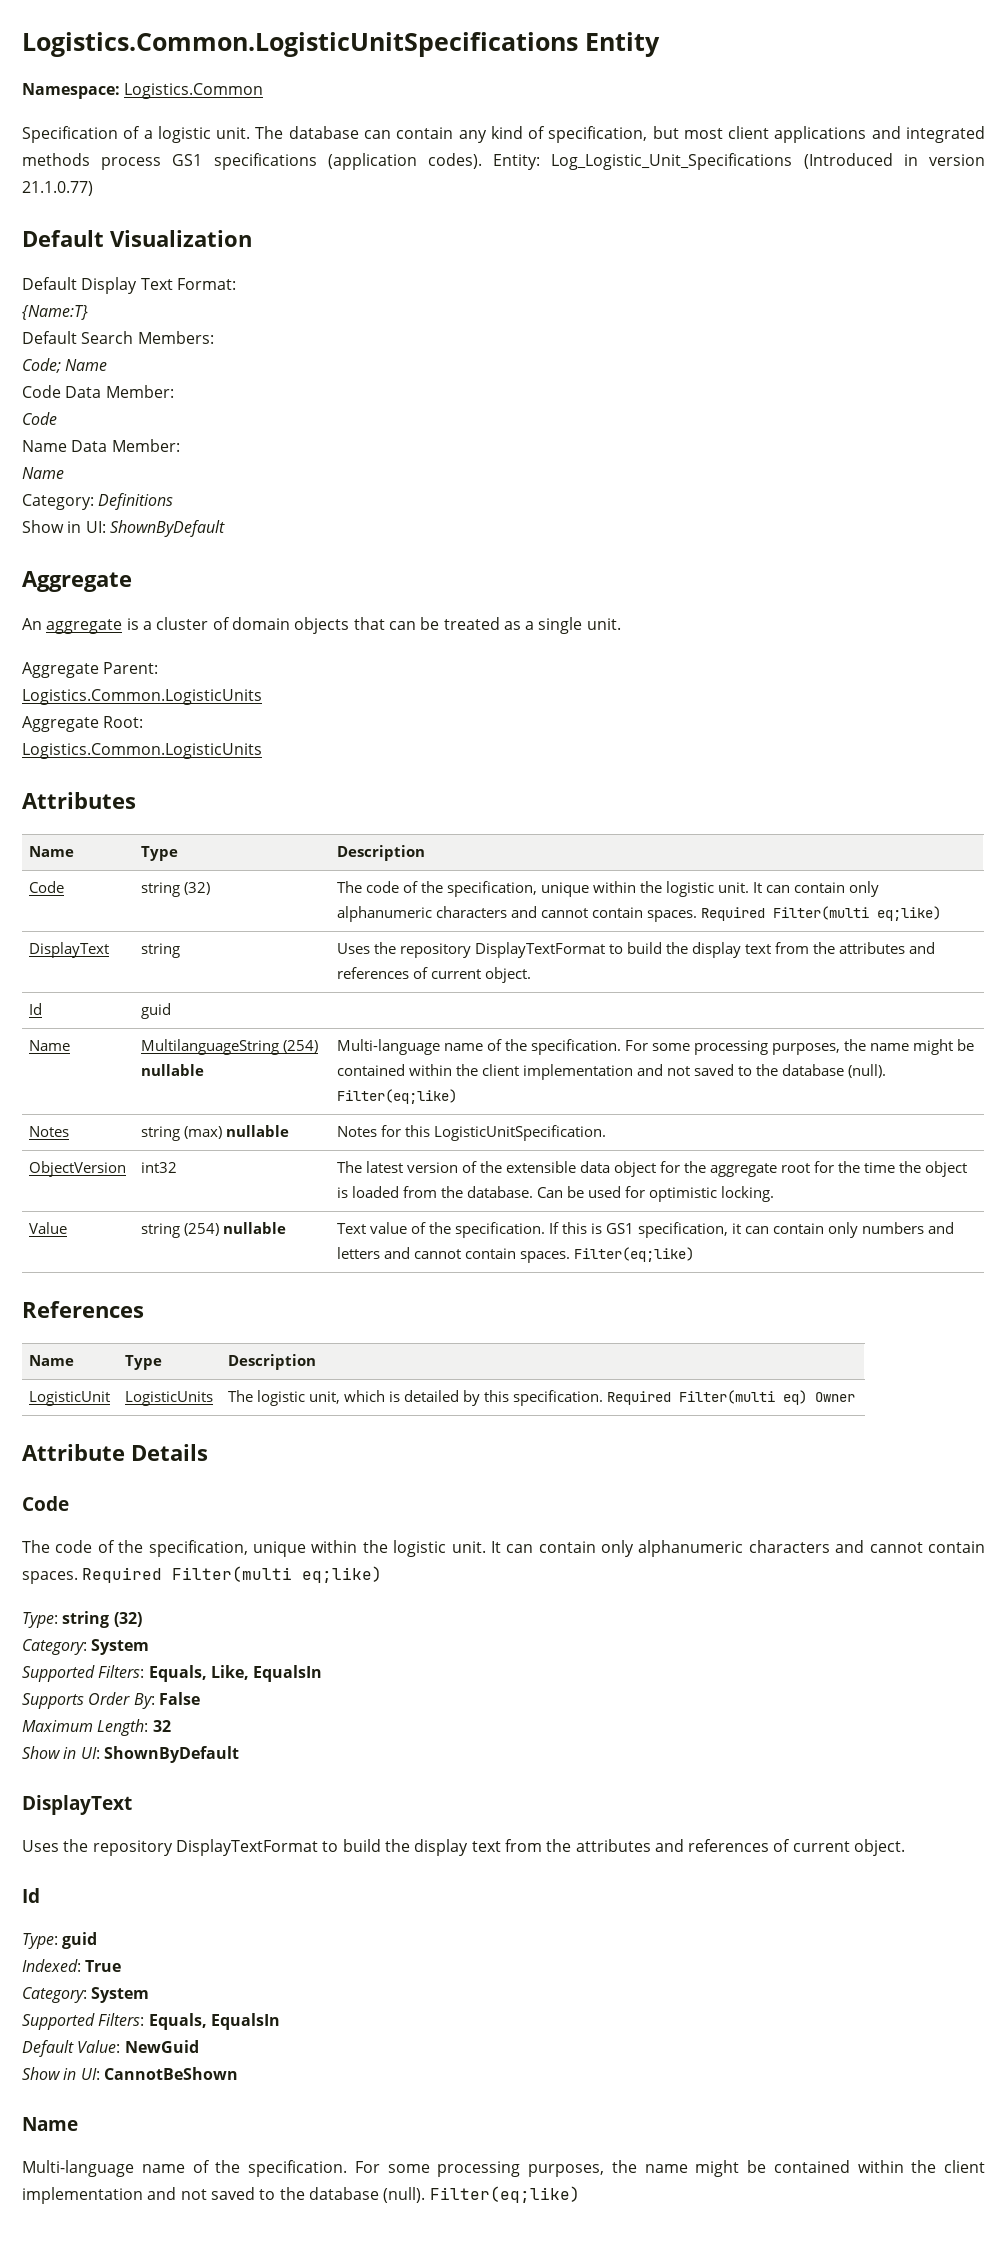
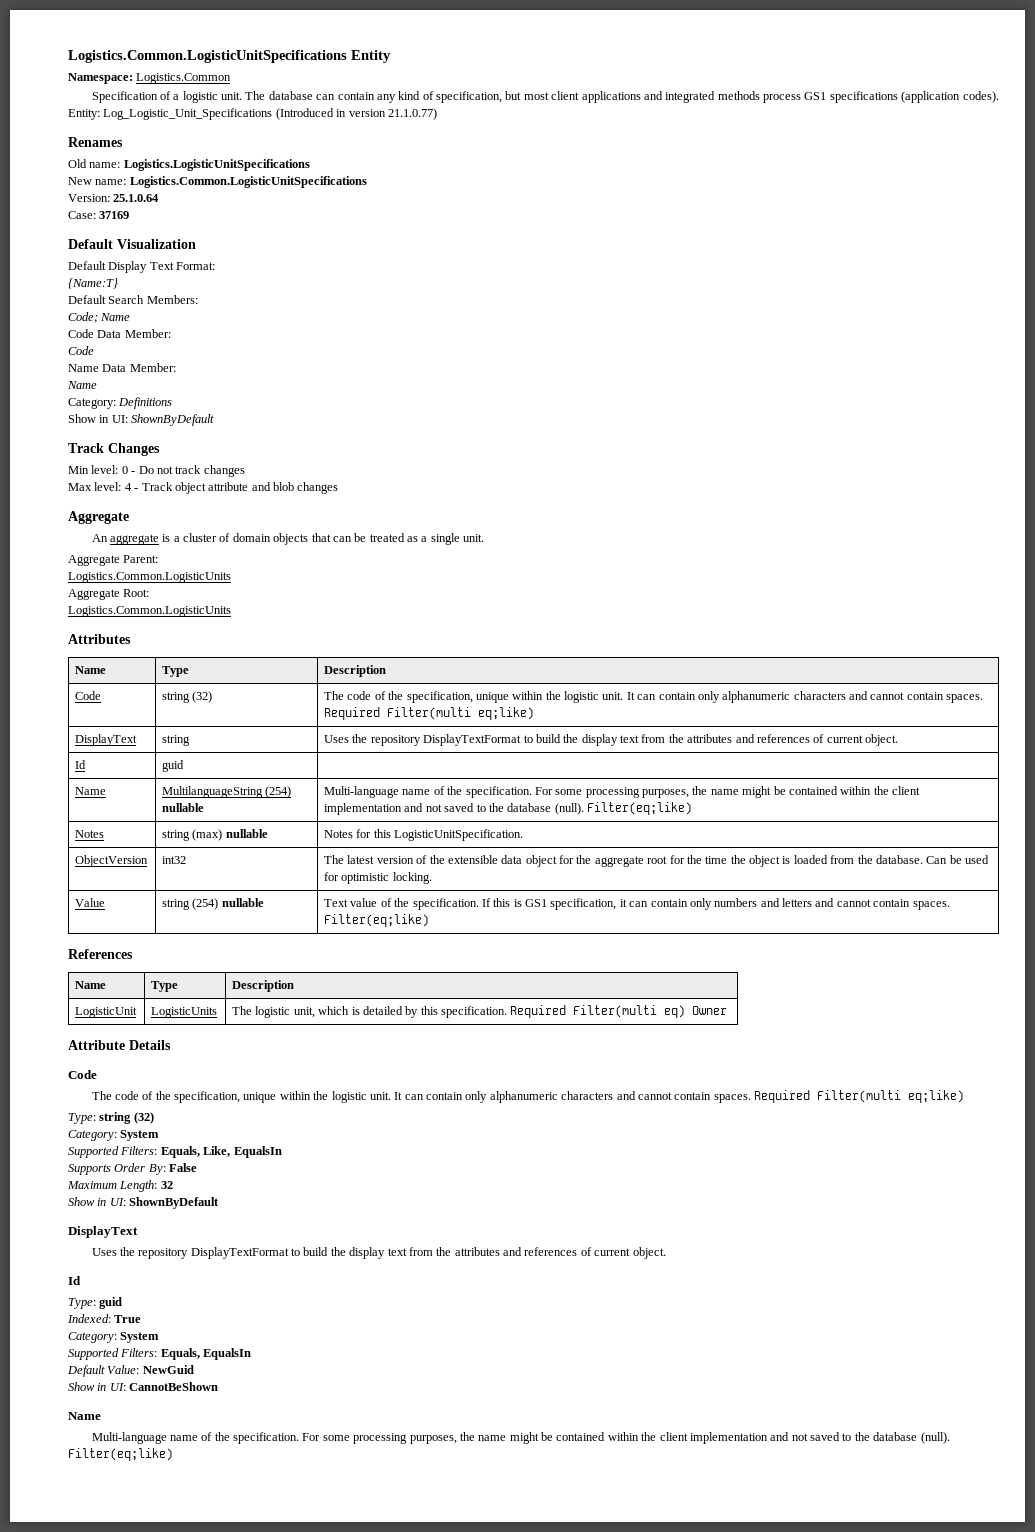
(93, 188) none -> [68,137,123,147] [68,159,310,171] [68,176,367,188] [68,194,160,202] [68,211,130,219] // Renames // Old name: Logistics.LogisticUnitSpecifications // New name: Logistics.Common.LogisticUnitSpecifications // Version: 25.1.0.64 // Case: 37169
(225, 528) none -> [68,443,160,456] [68,465,245,477] [68,482,339,494] // Track Changes // Min level: 0 - Do not track changes // Max level: 4 - Track object attribute and blob changes

